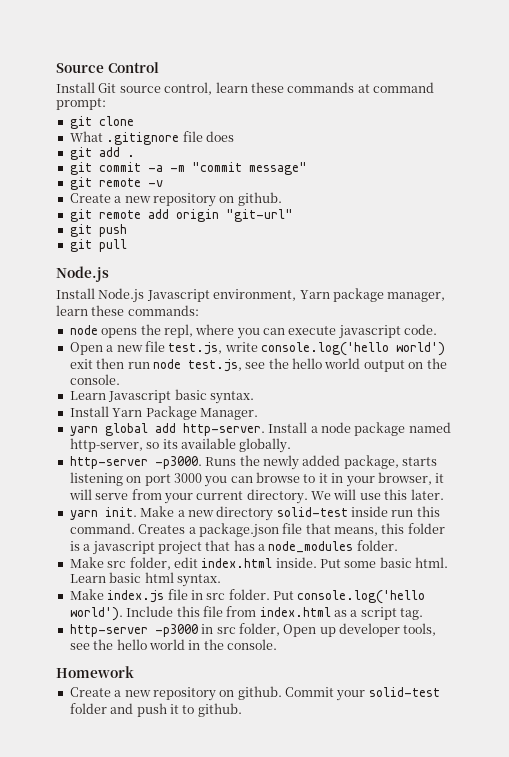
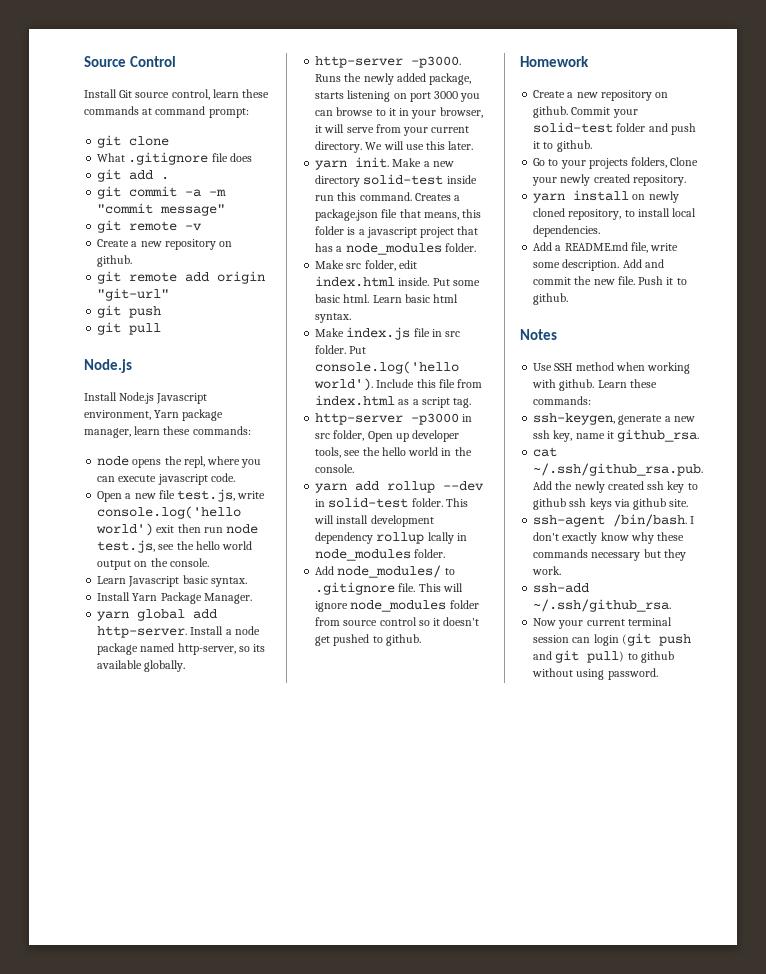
(277, 644) none -> [315,481,485,493] [315,497,468,508] [314,515,434,527] [315,532,467,544] [315,549,446,561] [315,565,455,578] [315,582,463,595] [315,600,479,612] [315,617,480,626] [315,634,421,646] // yarn add rollup --dev in solid-test folder. This will install development dependency rollup lcally in node_modules folder. // Add node_modules/ to .gitignore file. This will ignore node_modules folder from source control so it doesn't get pushed to github.
(242, 710) none -> [533,157,699,169] [532,174,686,186] [533,190,679,203] [533,208,697,220] [533,225,601,237] [533,242,679,253] [533,259,664,271] [533,276,687,285] [533,293,569,305] [520,329,557,340] [533,362,691,374] [532,379,657,391] [533,396,592,405] [533,413,695,425] [533,429,700,442] [533,447,558,457] [533,463,704,476] [533,481,698,493] [533,498,689,510] [533,514,695,527] [533,532,685,544] [533,549,686,561] [532,566,562,575] [533,583,590,593] [533,599,672,612] [533,617,672,629] [533,633,691,646] [533,650,674,663] [532,668,658,680] // Go to your projects folders, Clone your newly created repository. // yarn install on newly cloned repository, to install local dependencies. // Add a README.md file, write some description. Add and commit the new file. Push it to github. // Notes // Use SSH method when working with github. Learn these commands: // ssh-keygen, generate a new ssh key, name it github_rsa. // cat ~/.ssh/github_rsa.pub. Add the newly created ssh key to github ssh keys via github site. // ssh-agent /bin/bash. I don't exactly know why these commands necessary but they work. // ssh-add ~/.ssh/github_rsa. // Now your current terminal session can login (git push and git pull) to github without using password.

